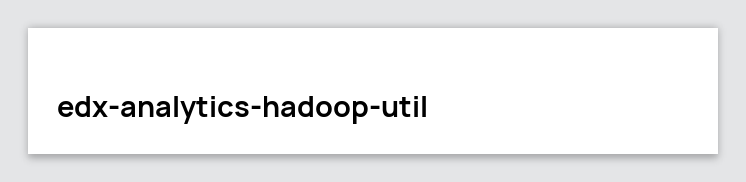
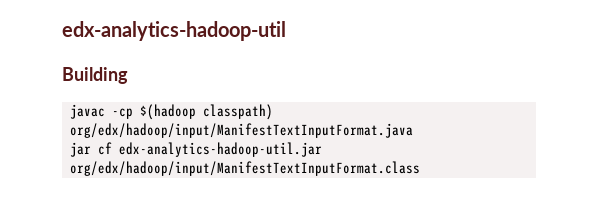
(428, 110) none -> [62,67,128,84] [70,104,274,120] [70,123,414,138] [70,142,323,157] [70,161,421,176] // Building // javac -cp $(hadoop classpath) org/edx/hadoop/input/ManifestTextInputFormat.java // jar cf edx-analytics-hadoop-util.jar org/edx/hadoop/input/ManifestTextInputFormat.class

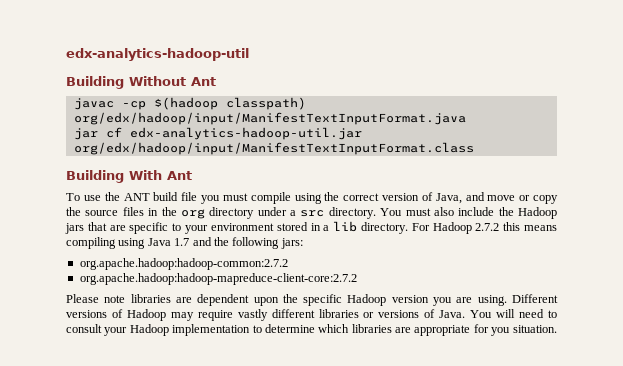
(128, 75) none -> [129,76,216,86] Without Ant
(421, 168) none -> [66,170,192,183] [66,192,558,204] [66,207,557,219] [65,221,557,234] [66,237,303,249] [79,258,288,270] [79,273,357,285] [66,294,559,306] [66,309,557,321] [66,324,557,336] // Building With Ant // To use the ANT build file you must compile using the correct version of Java, and move or copy the source files in the org directory under a src directory. You must also include the Hadoop jars that are specific to your environment stored in a lib directory. For Hadoop 2.7.2 this means compiling using Java 1.7 and the following jars: // org.apache.hadoop:hadoop-common:2.7.2 // org.apache.hadoop:hadoop-mapreduce-client-core:2.7.2 // Please note libraries are dependent upon the specific Hadoop version you are using. Different versions of Hadoop may require vastly different libraries or versions of Java. You will need to consult your Hadoop implementation to determine which libraries are appropriate for you situation.

